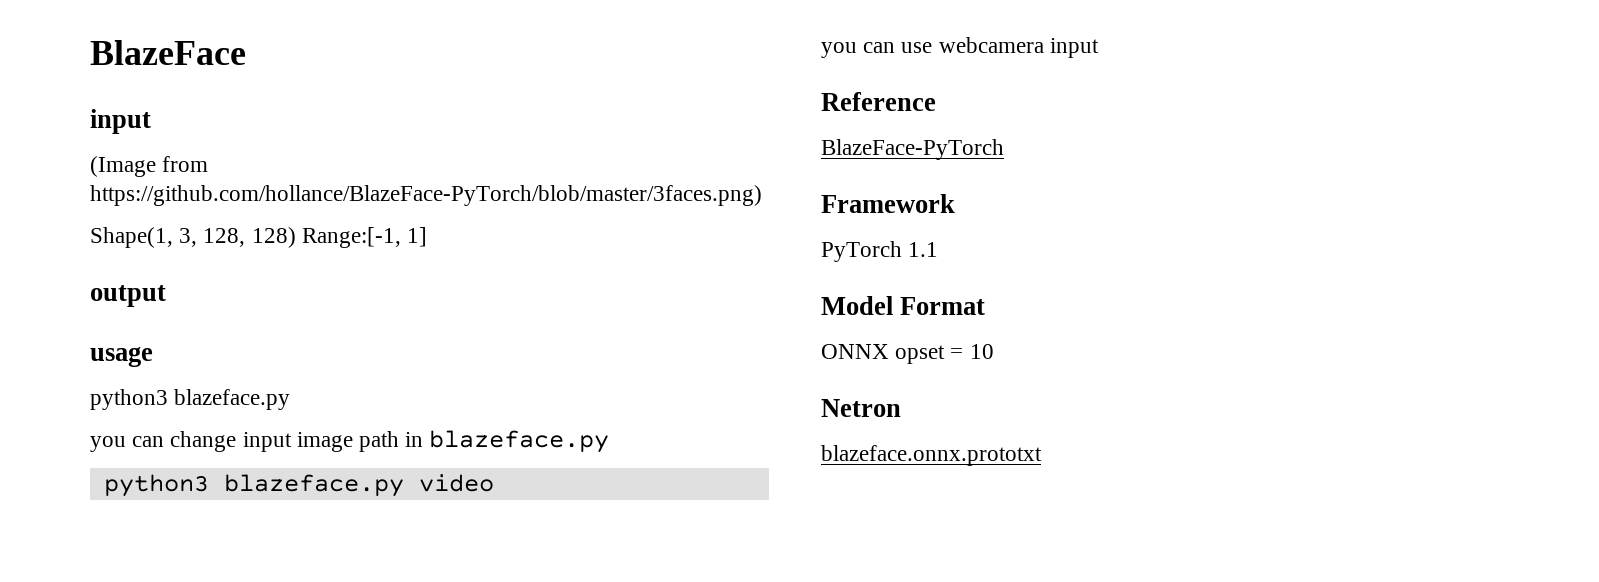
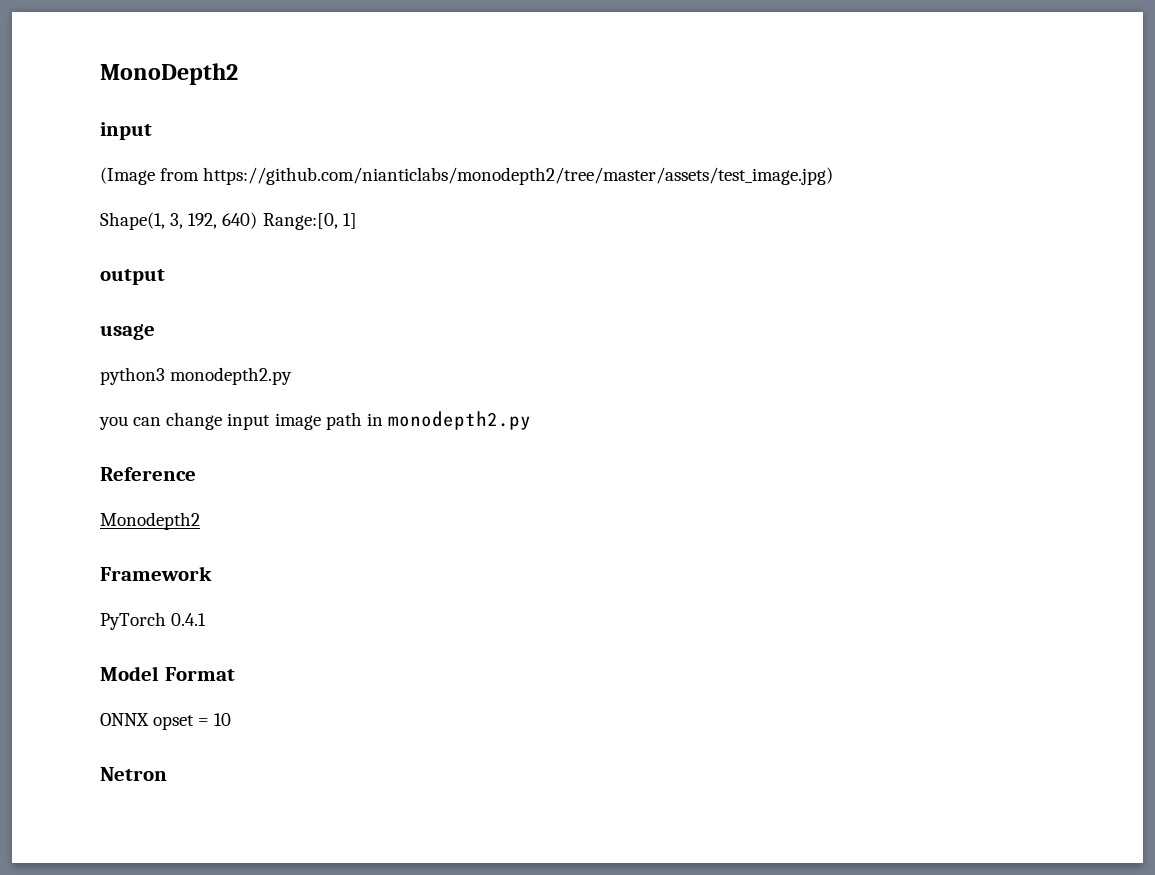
[90,40,246,65] BlazeFace -> [100,63,238,85] MonoDepth2
[90,185,762,206] https://github.com/hollance/BlazeFace-PyTorch/blob/master/3faces.png) -> [203,167,834,185] https://github.com/nianticlabs/monodepth2/tree/master/assets/test_image.jpg)
[203,227,401,248] 128, 128) Range:[-1, -> [188,212,338,230] 192, 640) Range:[0,
[174,389,291,410] blazeface.py -> [170,367,293,385] monodepth2.py
[429,430,610,453] [103,474,494,497] [821,37,1099,58] blazeface.py // python3 blazeface.py video // you can use webcamera input -> [387,411,531,430] monodepth2.py
[821,139,1004,160] BlazeFace-PyTorch -> [100,512,200,530] Monodepth2
[908,242,939,257] 1.1 -> [171,613,207,626] 0.4.1
[821,445,1042,466] // blazeface.onnx.prototxt -> (167, 774) none

